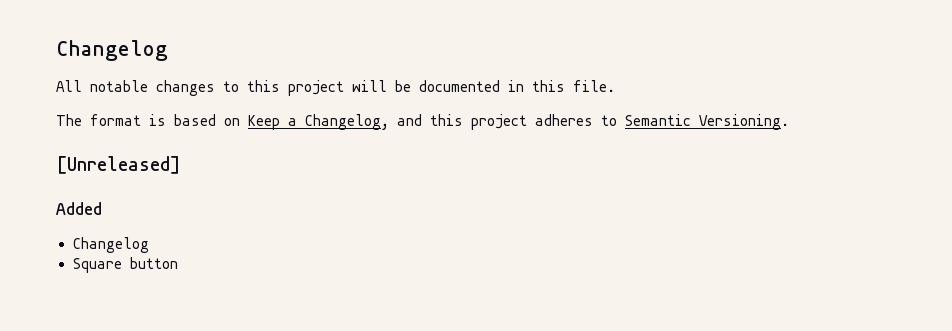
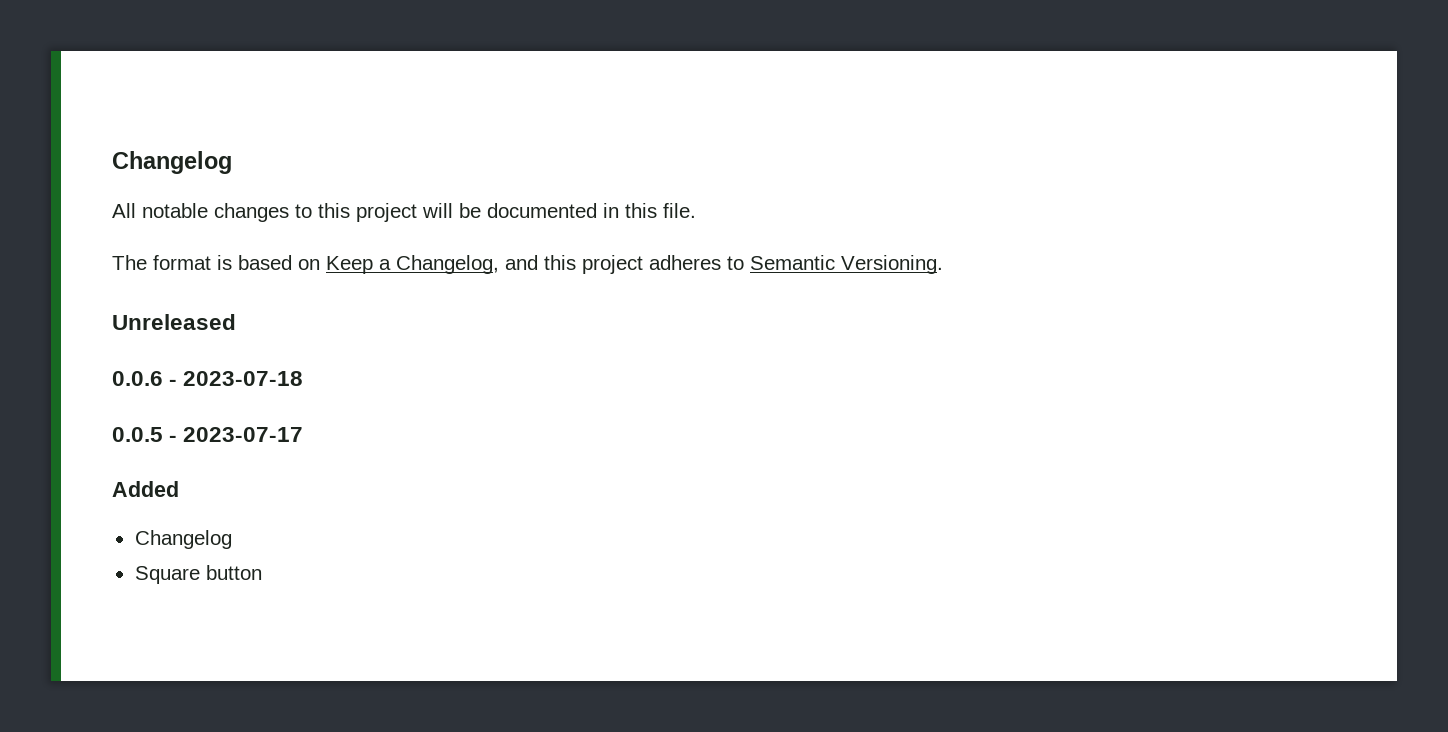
[56,156,181,174] [Unreleased] -> [112,314,236,330] [112,371,304,386] [112,427,304,442] Unreleased // 0.0.6 - 2023-07-18 // 0.0.5 - 2023-07-17

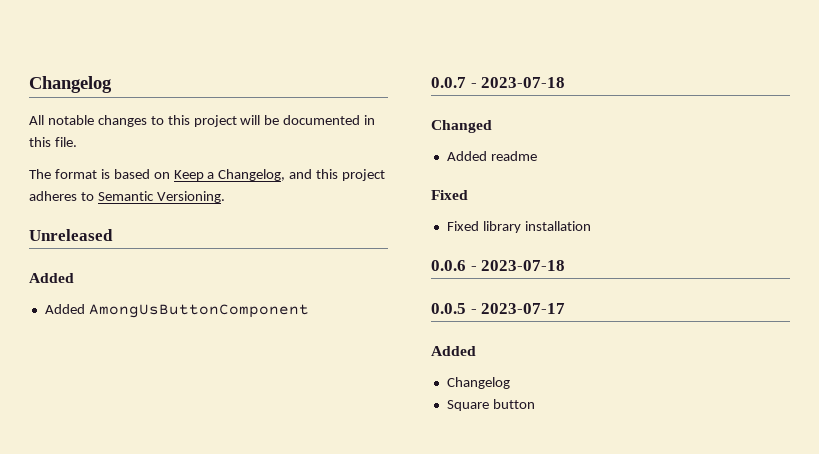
(236, 322) none -> [29,273,74,283] [44,304,309,318] [431,77,566,88] [431,120,492,133] [446,151,537,161] [431,190,468,200] [446,221,591,233] // Added // Added AmongUsButtonComponent // 0.0.7 - 2023-07-18 // Changed // Added readme // Fixed // Fixed library installation

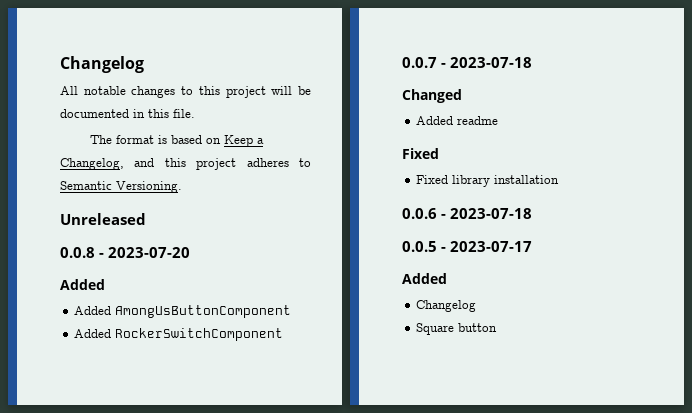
(113, 235) none -> [60,247,190,258] // 0.0.8 - 2023-07-20
(309, 311) none -> [74,328,284,341] // Added RockerSwitchComponent

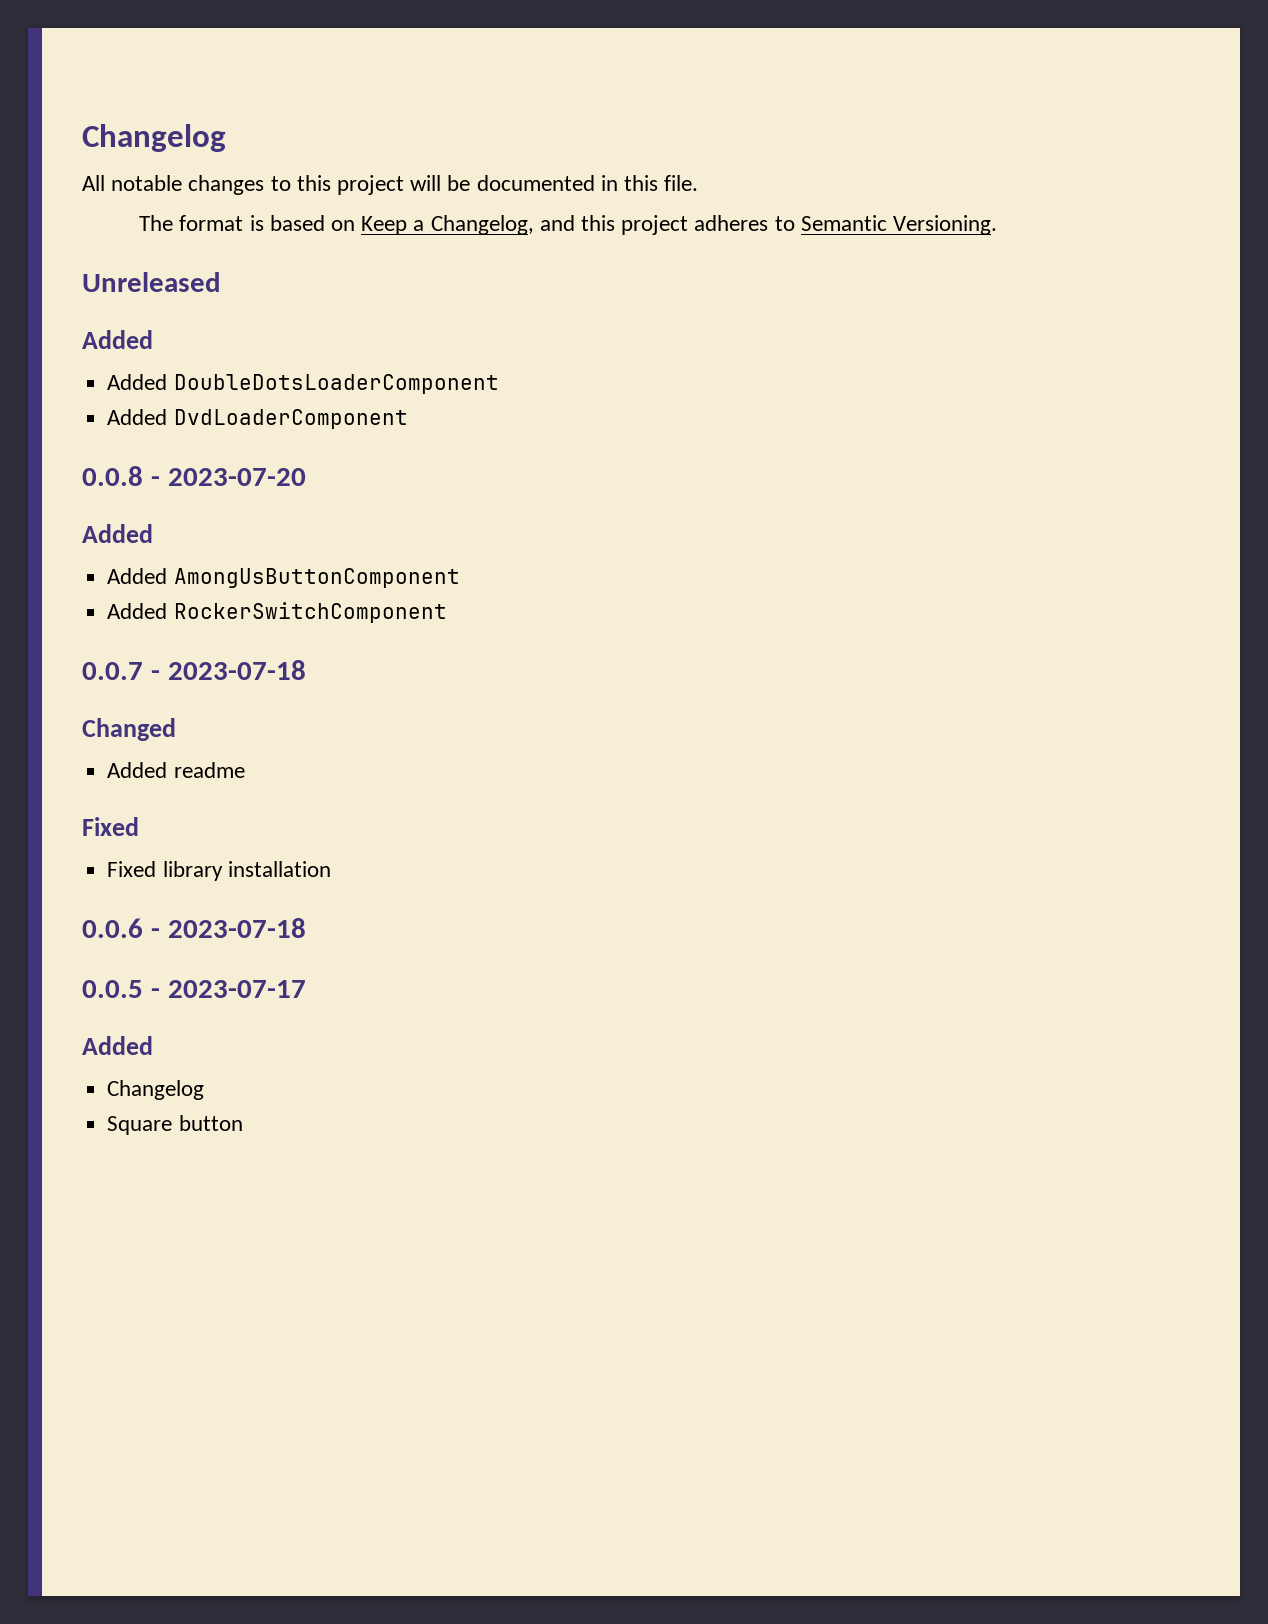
(146, 219) none -> [82,330,153,349] [107,374,499,394] [107,409,408,429] // Added // Added DoubleDotsLoaderComponent // Added DvdLoaderComponent

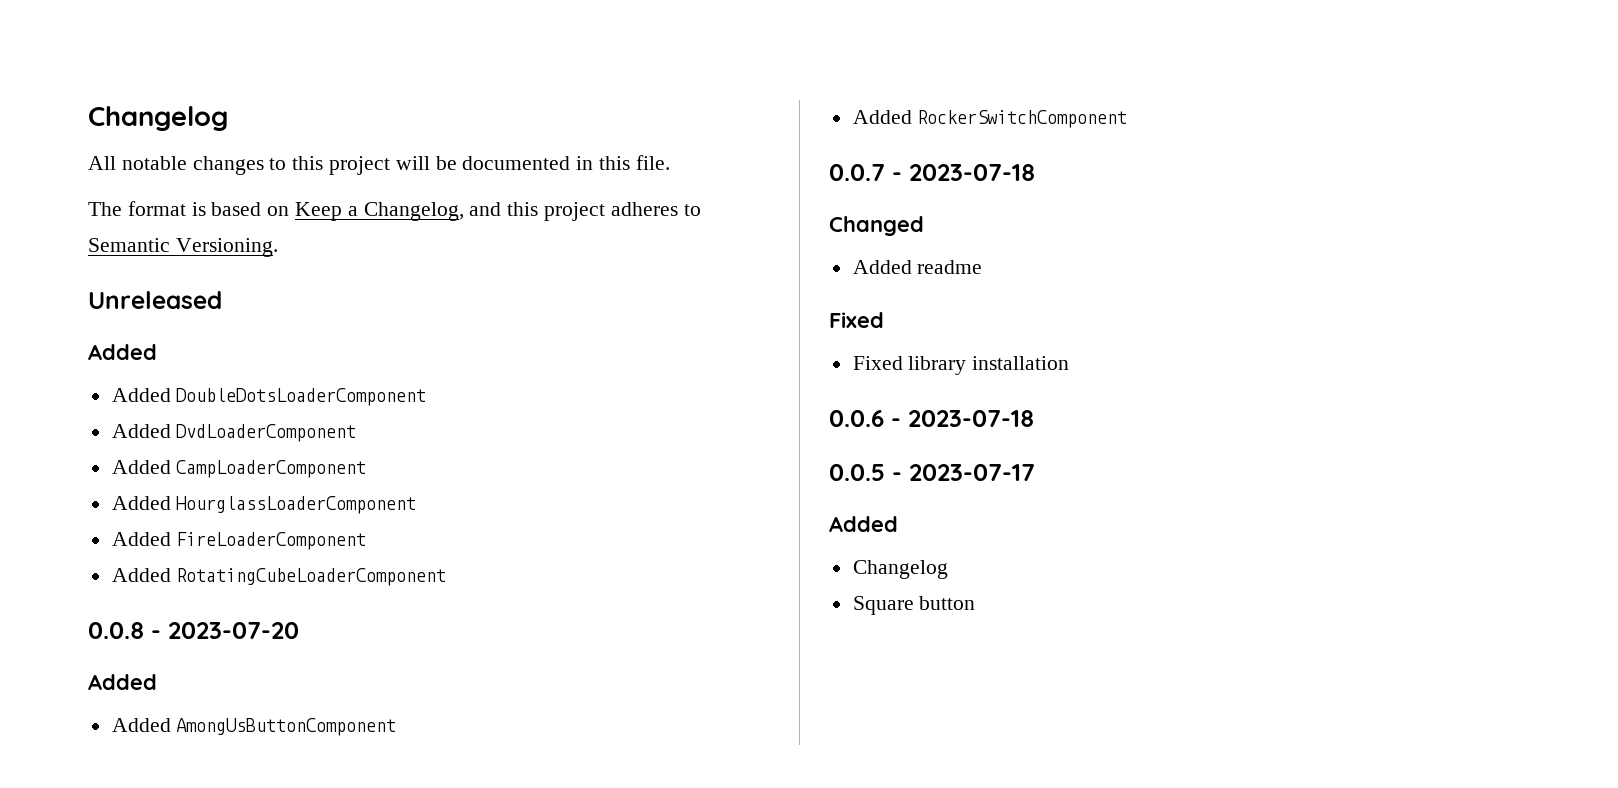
(408, 419) none -> [111,460,367,478] [111,496,417,514] [111,532,367,550] [111,568,447,586] // Added CampLoaderComponent // Added HourglassLoaderComponent // Added FireLoaderComponent // Added RotatingCubeLoaderComponent

